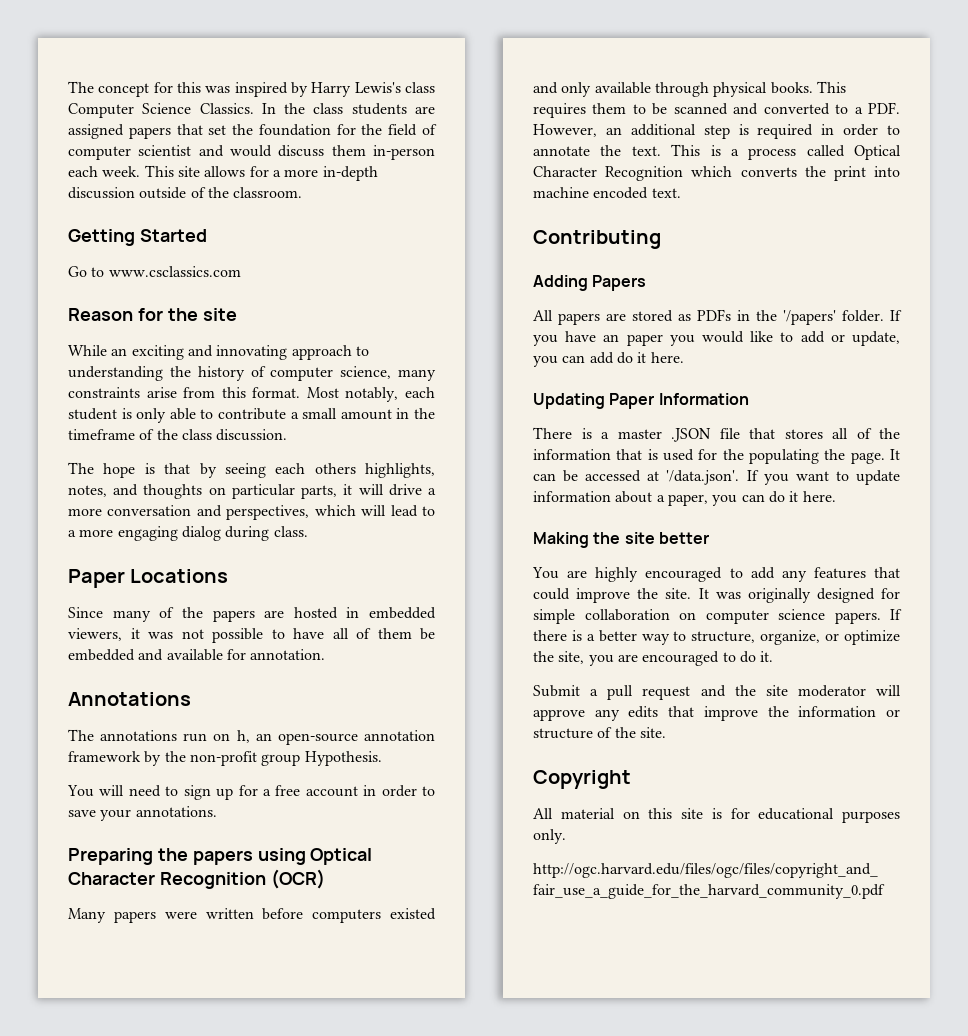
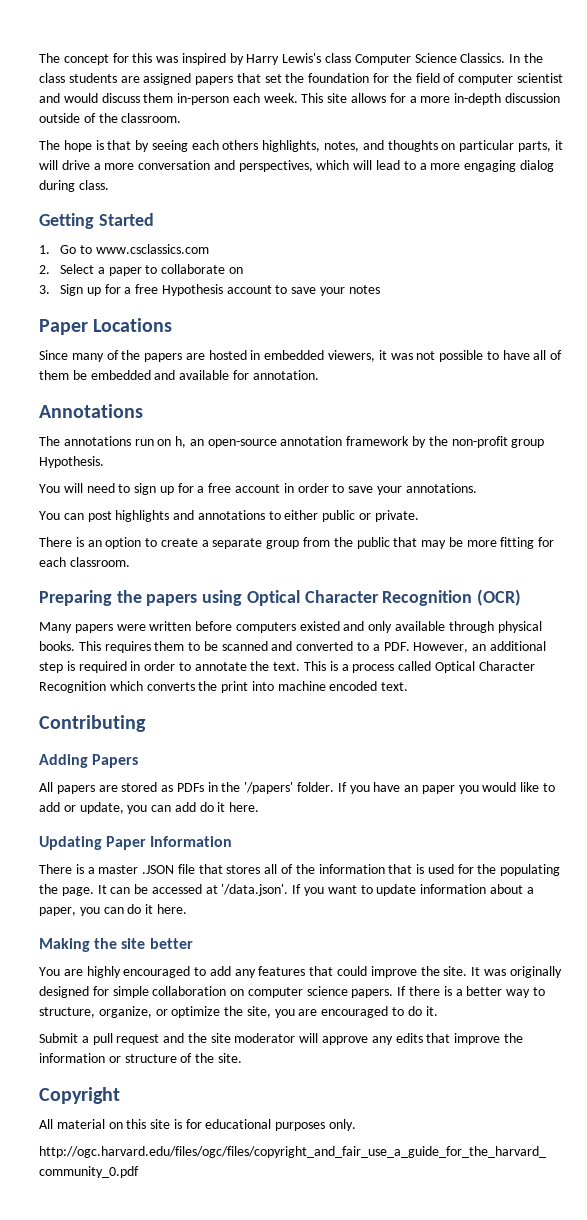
[68,229,207,246] [68,266,241,277] [68,308,237,321] [68,345,369,360] [68,366,436,381] [68,387,435,402] [68,408,436,423] [68,429,288,441] // Getting Started // Go to www.csclassics.com // Reason for the site // While an exciting and innovating approach to understanding the history of computer science, many constraints arise from this format. Most notably, each student is only able to contribute a small amount in the timeframe of the class discussion. -> (182, 118) none
(308, 531) none -> [39,213,154,229] [39,244,209,254] [39,264,243,276] [39,284,380,296] // Getting Started // 1. Go to www.csclassics.com // 2. Select a paper to collaborate on // 3. Sign up for a free Hypothesis account to save your notes
(217, 811) none -> [39,510,419,522] [39,537,555,549] [39,557,130,567] // You can post highlights and annotations to either public or private. // There is an option to create a separate group from the public that may be more fitting for each classroom.

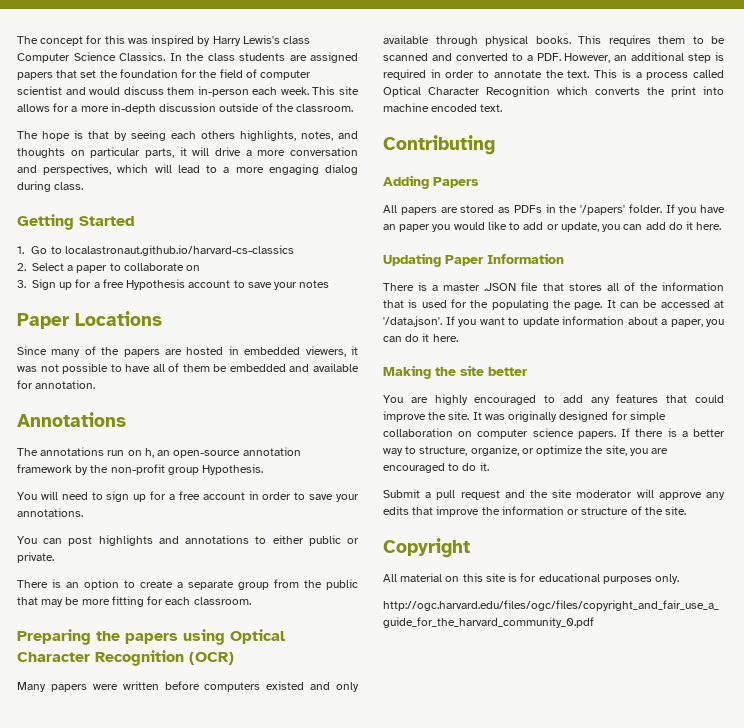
[95,244,209,254] www.csclassics.com -> [64,245,294,256] localastronaut.github.io/harvard-cs-classics

